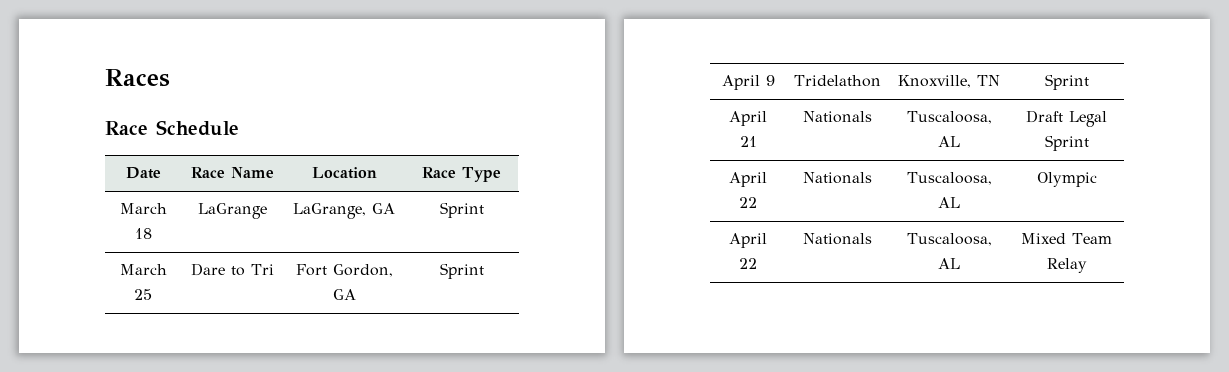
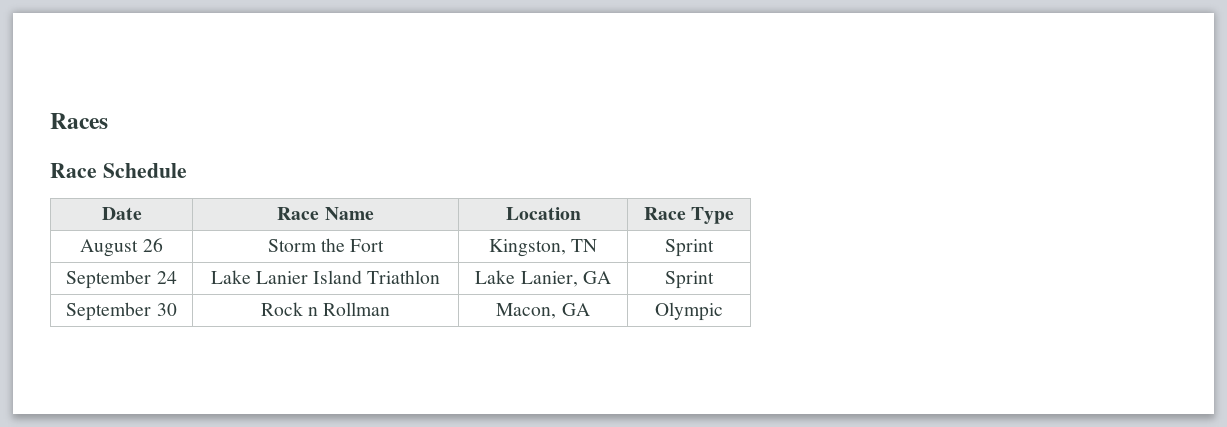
[119,203,167,214] [134,228,152,239] [197,203,267,219] [293,203,395,219] [439,202,484,218] [119,264,167,275] [134,289,152,300] [190,263,274,276] [295,264,393,277] [332,289,356,300] [439,263,484,279] [721,75,775,90] [793,75,881,87] [898,75,1000,88] [1044,74,1089,90] [729,111,767,126] [739,136,757,147] [802,111,872,123] [906,111,992,124] [938,136,960,147] [1026,110,1107,127] [1044,135,1089,151] [729,172,767,187] [739,197,757,208] [802,172,872,184] [906,172,992,185] [938,197,960,208] [1036,172,1097,187] [729,233,767,248] [739,258,757,269] [802,233,872,245] [906,233,992,246] [938,258,960,269] [1021,233,1113,244] [1046,258,1087,273] March 18 | LaGrange | LaGrange, GA | Sprint // March 25 | Dare to Tri | Fort Gordon, GA | Sprint // April 9 | Tridelathon | Knoxville, TN | Sprint // April 21 | Nationals | Tuscaloosa, AL | Draft Legal Sprint // April 22 | Nationals | Tuscaloosa, AL | Olympic // April 22 | Nationals | Tuscaloosa, AL | Mixed Team Relay -> [80,238,163,257] [267,238,385,252] [488,239,598,257] [665,239,715,257] [66,270,177,289] [210,270,441,284] [475,270,611,287] [665,271,715,289] [66,302,177,321] [260,302,391,316] [496,303,590,319] [655,302,724,321] August 26 | Storm the Fort | Kingston, TN | Sprint // September 24 | Lake Lanier Island Triathlon | Lake Lanier, GA | Sprint // September 30 | Rock n Rollman | Macon, GA | Olympic

